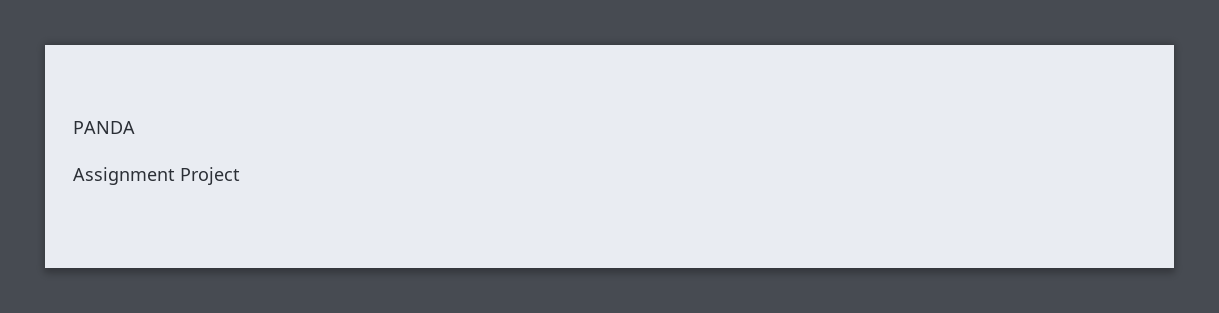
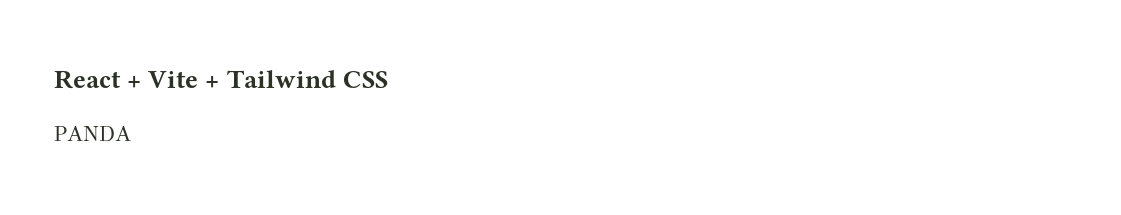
(73, 127) none -> [54,70,388,89] React + Vite + Tailwind CSS //
[73,167,240,185] // Assignment Project -> (131, 133) none

